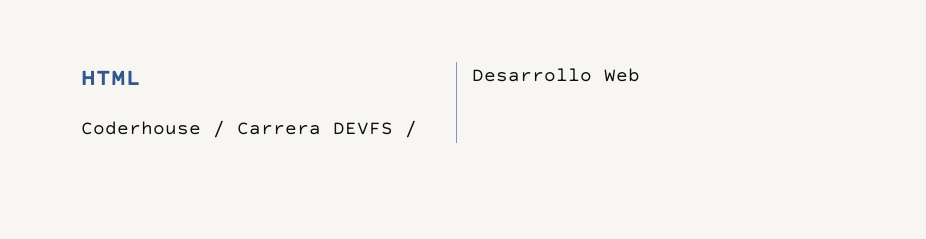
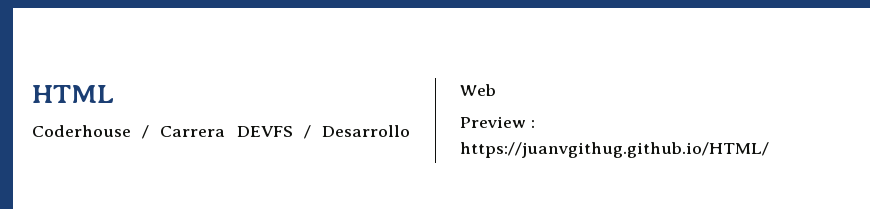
(640, 75) none -> [460,116,535,128] [460,142,769,158] // Preview : https://juanvgithug.github.io/HTML/

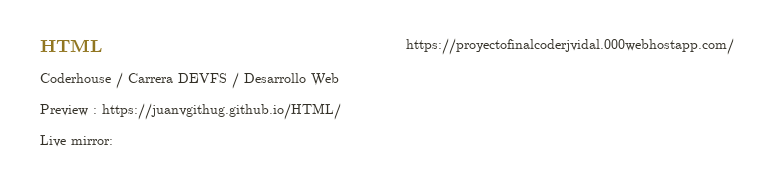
(769, 150) none -> [40,135,113,147] [406,38,734,55] // Live mirror: https://proyectofinalcoderjvidal.000webhostapp.com/

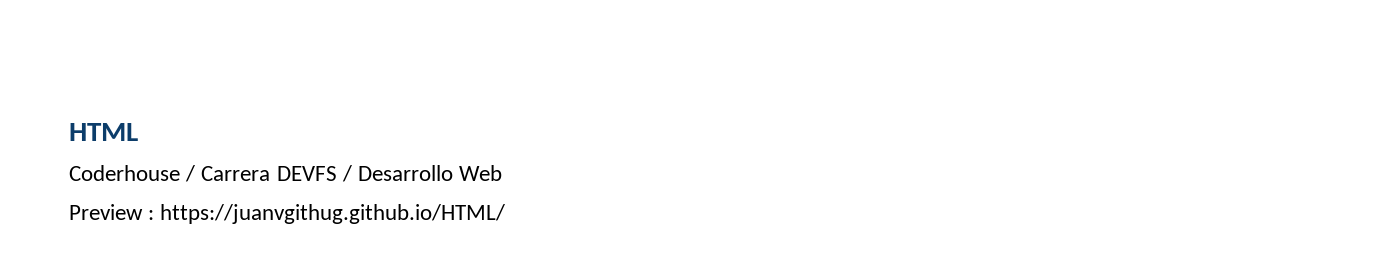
[40,135,113,147] [406,38,734,55] // Live mirror: https://proyectofinalcoderjvidal.000webhostapp.com/ -> (506, 214) none

